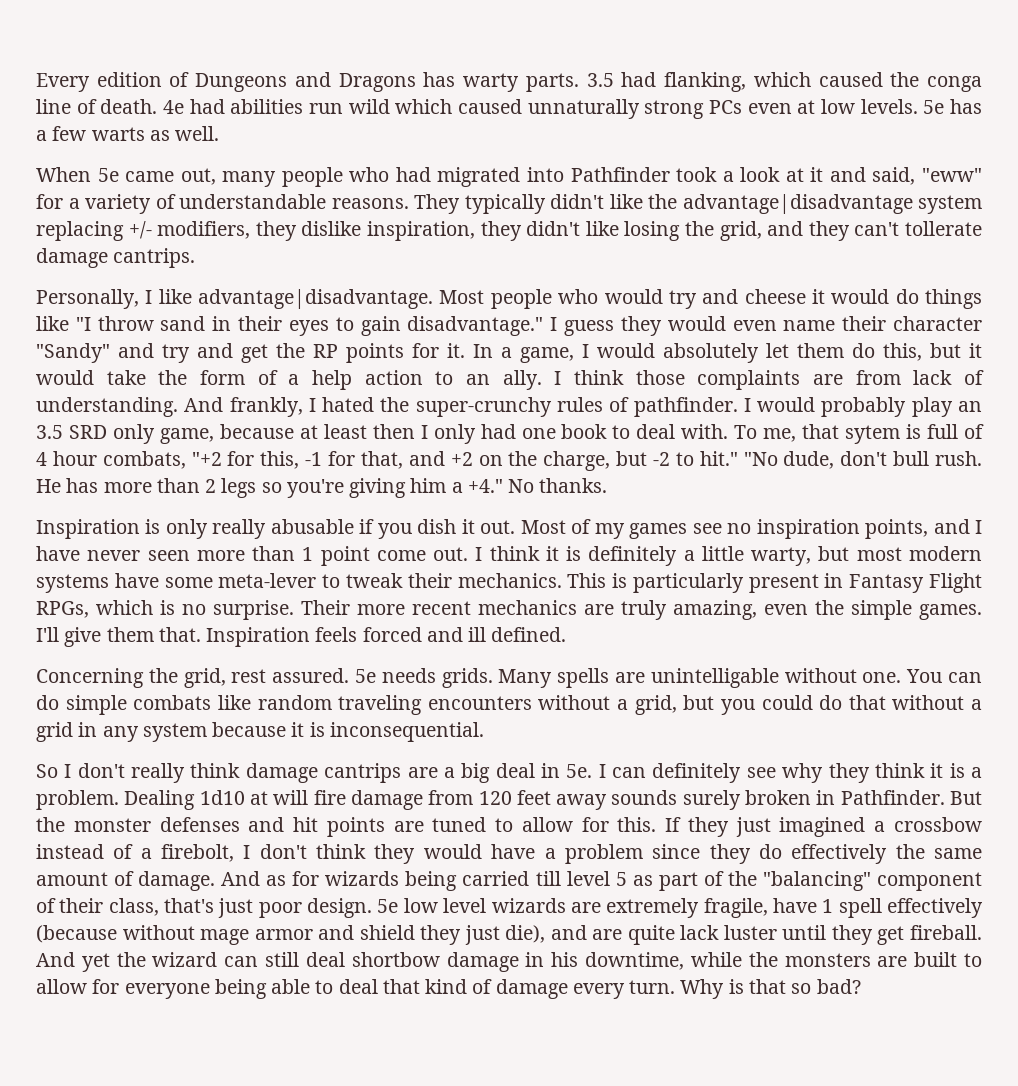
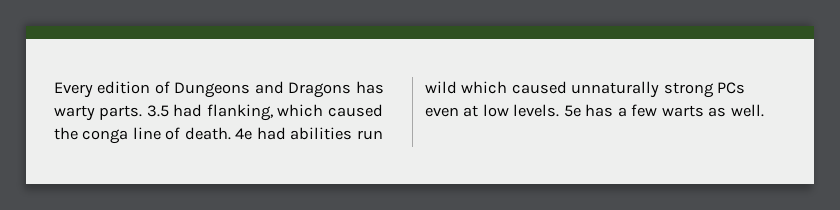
[36,167,982,187] [36,194,982,214] [36,221,983,241] [36,248,196,268] [36,289,983,309] [36,316,983,336] [36,343,982,363] [36,370,984,390] [36,397,983,417] [36,424,985,444] [36,451,983,471] [36,478,608,498] [36,519,983,539] [36,546,983,566] [36,573,983,593] [36,600,982,620] [36,627,567,647] [36,668,982,688] [36,695,982,715] [36,722,484,742] [36,763,983,783] [36,790,982,810] [36,817,982,837] [36,844,983,864] [36,871,982,891] [36,898,984,918] [36,925,982,945] [36,952,983,972] [36,979,861,999] // When 5e came out, many people who had migrated into Pathfinder took a look at it and said, "eww" for a variety of understandable reasons. They typically didn't like the advantage|disadvantage system replacing +/- modifiers, they dislike inspiration, they didn't like losing the grid, and they can't tollerate damage cantrips. // Personally, I like advantage|disadvantage. Most people who would try and cheese it would do things like "I throw sand in their eyes to gain disadvantage." I guess they would even name their character "Sandy" and try and get the RP points for it. In a game, I would absolutely let them do this, but it would take the form of a help action to an ally. I think those complaints are from lack of understanding. And frankly, I hated the super-crunchy rules of pathfinder. I would probably play an 3.5 SRD only game, because at least then I only had one book to deal with. To me, that sytem is full of 4 hour combats, "+2 for this, -1 for that, and +2 on the charge, but -2 to hit." "No dude, don't bull rush. He has more than 2 legs so you're giving him a +4." No thanks. // Inspiration is only really abusable if you dish it out. Most of my games see no inspiration points, and I have never seen more than 1 point come out. I think it is definitely a little warty, but most modern systems have some meta-lever to tweak their mechanics. This is particularly present in Fantasy Flight RPGs, which is no surprise. Their more recent mechanics are truly amazing, even the simple games. I'll give them that. Inspiration feels forced and ill defined. // Concerning the grid, rest assured. 5e needs grids. Many spells are unintelligable without one. You can do simple combats like random traveling encounters without a grid, but you could do that without a grid in any system because it is inconsequential. // So I don't really think damage cantrips are a big deal in 5e. I can definitely see why they think it is a problem. Dealing 1d10 at will fire damage from 120 feet away sounds surely broken in Pathfinder. But the monster defenses and hit points are tuned to allow for this. If they just imagined a crossbow instead of a firebolt, I don't think they would have a problem since they do effectively the same amount of damage. And as for wizards being carried till level 5 as part of the "balancing" component of their class, that's just poor design. 5e low level wizards are extremely fragile, have 1 spell effectively (because without mage armor and shield they just die), and are quite lack luster until they get fireball. And yet the wizard can still deal shortbow damage in his downtime, while the monsters are built to allow for everyone being able to deal that kind of damage every turn. Why is that so bad? -> (764, 110) none

